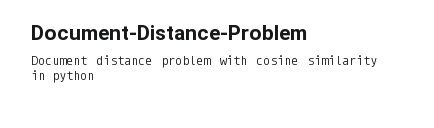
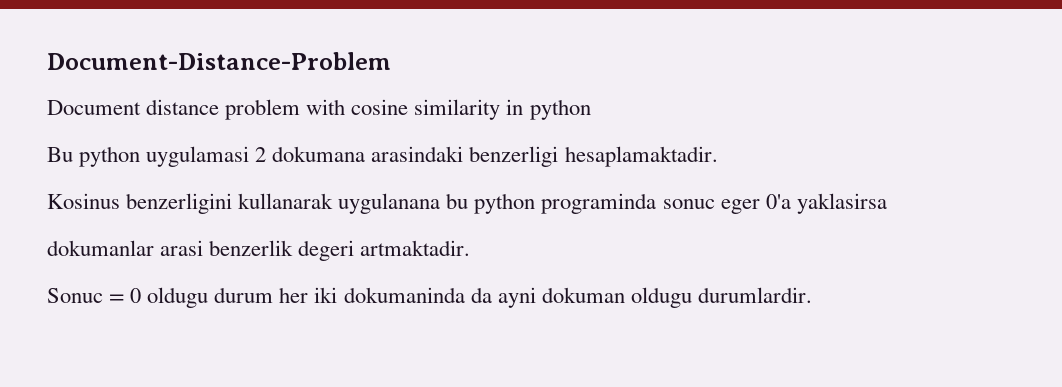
(94, 77) none -> [47,146,718,167] [47,193,887,214] [47,240,471,261] [47,287,812,308] // Bu python uygulamasi 2 dokumana arasindaki benzerligi hesaplamaktadir. // Kosinus benzerligini kullanarak uygulanana bu python programinda sonuc eger 0'a yaklasirsa // dokumanlar arasi benzerlik degeri artmaktadir. // Sonuc = 0 oldugu durum her iki dokumaninda da ayni dokuman oldugu durumlardir.

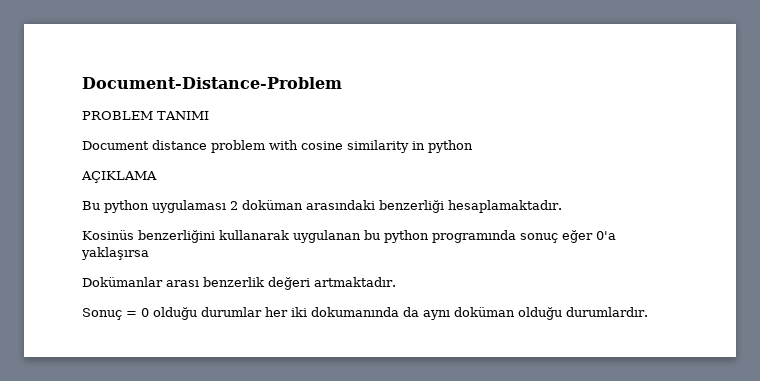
(391, 61) none -> [82,111,209,120] // PROBLEM TANIMI
(591, 109) none -> [81,171,157,183] // AÇIKLAMA
[146,146,718,167] [47,193,887,214] [47,240,471,261] [47,287,812,308] uygulamasi 2 dokumana arasindaki benzerligi hesaplamaktadir. // Kosinus benzerligini kullanarak uygulanana bu python programinda sonuc eger 0'a yaklasirsa // dokumanlar arasi benzerlik degeri artmaktadir. // Sonuc = 0 oldugu durum her iki dokumaninda da ayni dokuman oldugu durumlardir. -> [152,200,562,213] [82,230,616,243] [81,247,149,260] [82,277,396,290] [82,307,648,320] uygulaması 2 doküman arasındaki benzerliği hesaplamaktadır. // Kosinüs benzerliğini kullanarak uygulanan bu python programında sonuç eğer 0'a yaklaşırsa // Dokümanlar arası benzerlik değeri artmaktadır. // Sonuç = 0 olduğu durumlar her iki dokumanında da aynı doküman olduğu durumlardır.

